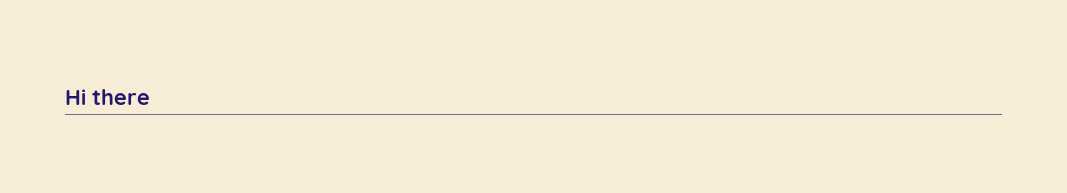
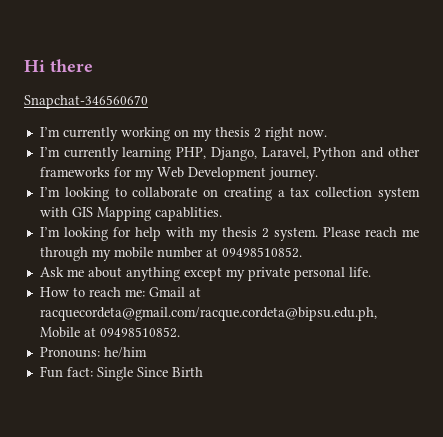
(150, 97) none -> [24,95,148,109] [39,127,327,141] [39,147,421,161] [39,167,318,181] [39,187,421,201] [39,207,222,221] [39,227,419,241] [39,247,302,261] [39,267,371,281] [39,287,201,297] [39,307,377,321] [39,327,180,338] [39,347,147,358] [39,366,203,381] // Snapchat-346560670 // I’m currently working on my thesis 2 right now. // I’m currently learning PHP, Django, Laravel, Python and other frameworks for my Web Development journey. // I’m looking to collaborate on creating a tax collection system with GIS Mapping capablities. // I’m looking for help with my thesis 2 system. Please reach me through my mobile number at 09498510852. // Ask me about anything except my private personal life. // How to reach me: Gmail at racquecordeta@gmail.com/racque.cordeta@bipsu.edu.ph, Mobile at 09498510852. // Pronouns: he/him // Fun fact: Single Since Birth

